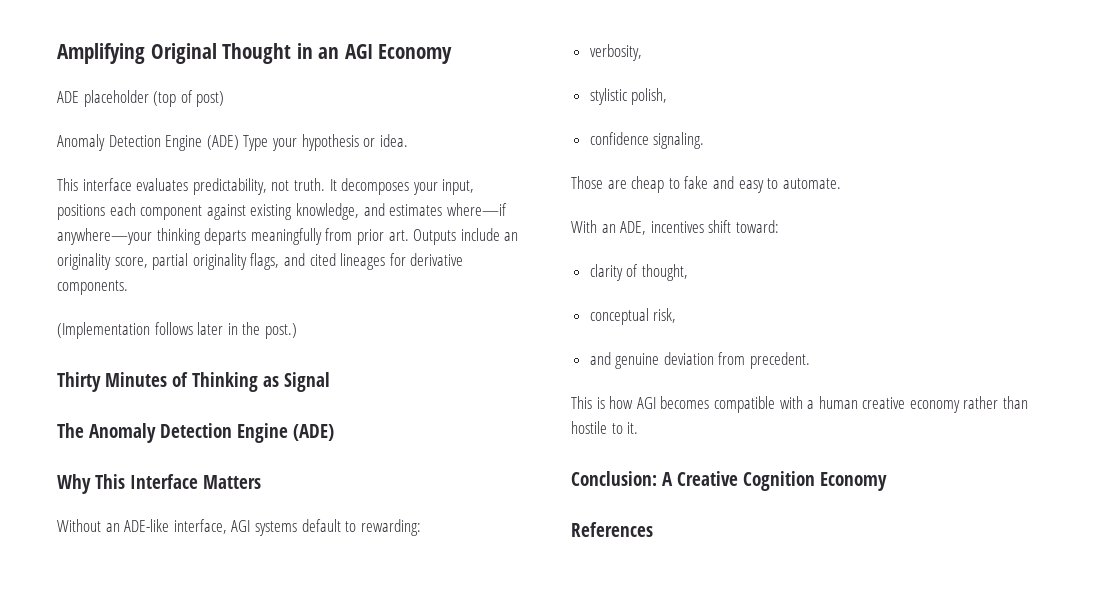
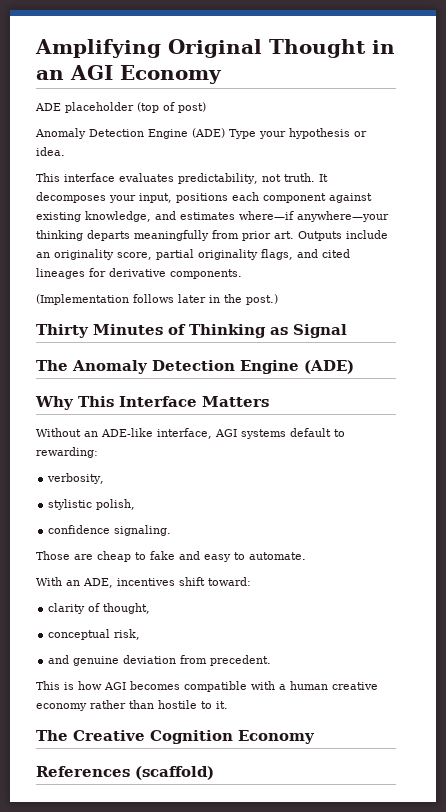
[571,471,673,486] Conclusion: A -> [36,730,68,741] The
(653, 529) none -> [135,766,214,780] (scaffold)

